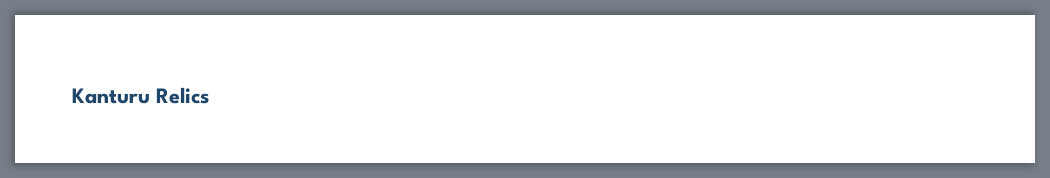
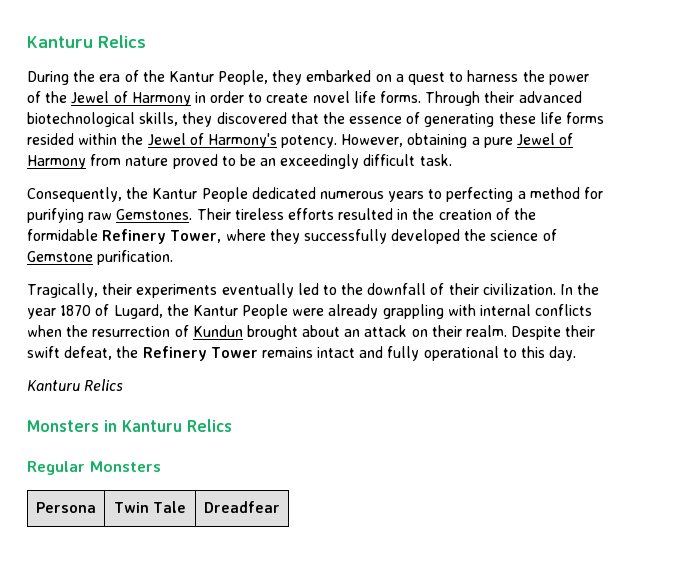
[72,87,209,104] Kanturu Relics -> [27,35,146,48] [27,70,589,85] [27,91,582,106] [27,112,605,127] [27,133,574,148] [27,154,452,169] [27,187,604,202] [27,208,537,223] [27,229,557,244] [27,250,174,265] [27,283,600,298] [27,304,593,319] [27,325,596,340] [27,346,577,361] [27,379,124,391] [27,419,232,432] [27,461,161,475] [36,502,96,513] [113,501,187,513] [204,501,280,513] Kanturu Relics // During the era of the Kantur People, they embarked on a quest to harness the power of the Jewel of Harmony in order to create novel life forms. Through their advanced biotechnological skills, they discovered that the essence of generating these life forms resided within the Jewel of Harmony's potency. However, obtaining a pure Jewel of Harmony from nature proved to be an exceedingly difficult task. // Consequently, the Kantur People dedicated numerous years to perfecting a method for purifying raw Gemstones. Their tireless efforts resulted in the creation of the formidable Refinery Tower, where they successfully developed the science of Gemstone purification. // Tragically, their experiments eventually led to the downfall of their civilization. In the year 1870 of Lugard, the Kantur People were already grappling with internal conflicts when the resurrection of Kundun brought about an attack on their realm. Despite their swift defeat, the Refinery Tower remains intact and fully operational to this day. // Kanturu Relics // Monsters in Kanturu Relics // Regular Monsters // Persona | Twin Tale | Dreadfear

